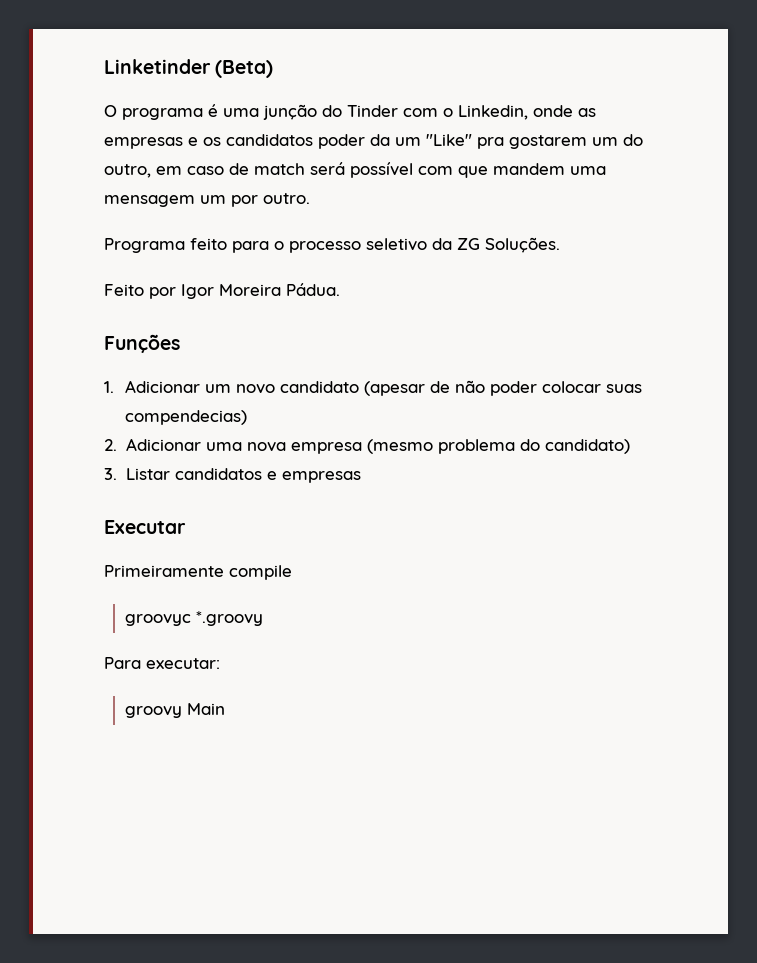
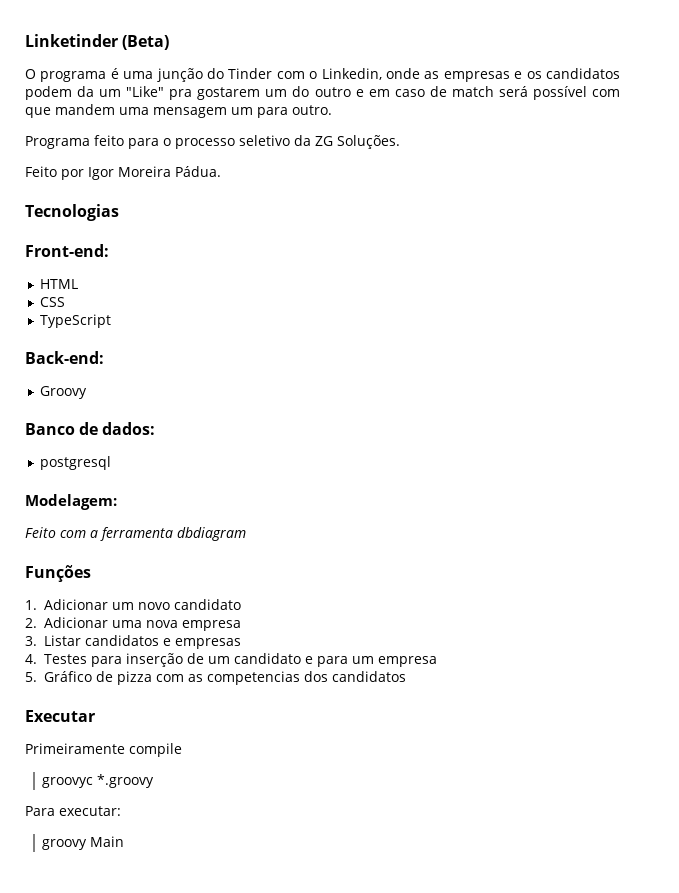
[318,134,365,149] poder -> [25,86,72,100] podem
[104,164,151,178] outro, -> [314,87,364,97] outro e
[231,195,258,207] por -> [257,107,288,118] para
(340, 289) none -> [25,204,119,221] [25,244,109,257] [40,279,79,289] [40,297,66,307] [40,314,112,328] [25,351,104,364] [40,386,88,399] [25,422,156,435] [40,456,112,470] [25,494,117,510] [25,527,246,541] // Tecnologias // Front-end: // HTML // CSS // TypeScript // Back-end: // Groovy // Banco de dados: // postgresql // Modelagem: // Feito com a ferramenta dbdiagram
[363,380,642,396] [124,410,247,425] (apesar de não poder colocar suas compendecias) -> (241, 604) none
[366,439,630,454] (mesmo problema do candidato) -> (241, 625) none
(361, 477) none -> [25,653,437,667] [25,671,406,685] // 4. Testes para inserção de um candidato e para um empresa // 5. Gráfico de pizza com as competencias dos candidatos

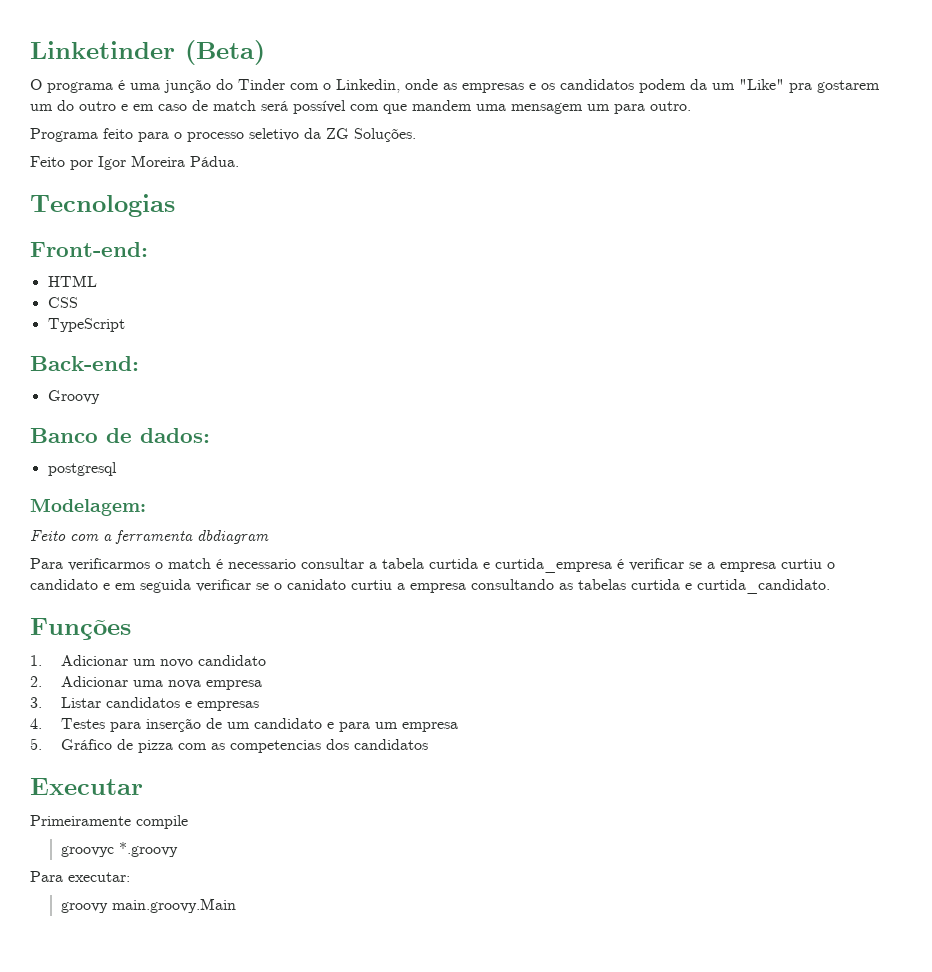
(246, 534) none -> [30,558,835,573] [30,579,830,594] // Para verificarmos o match é necessario consultar a tabela curtida e curtida_empresa é verificar se a empresa curtiu o candidato e em seguida verificar se o canidato curtiu a empresa consultando as tabelas curtida e curtida_candidato.
[90,836,125,847] Main -> [111,898,236,913] main.groovy.Main

